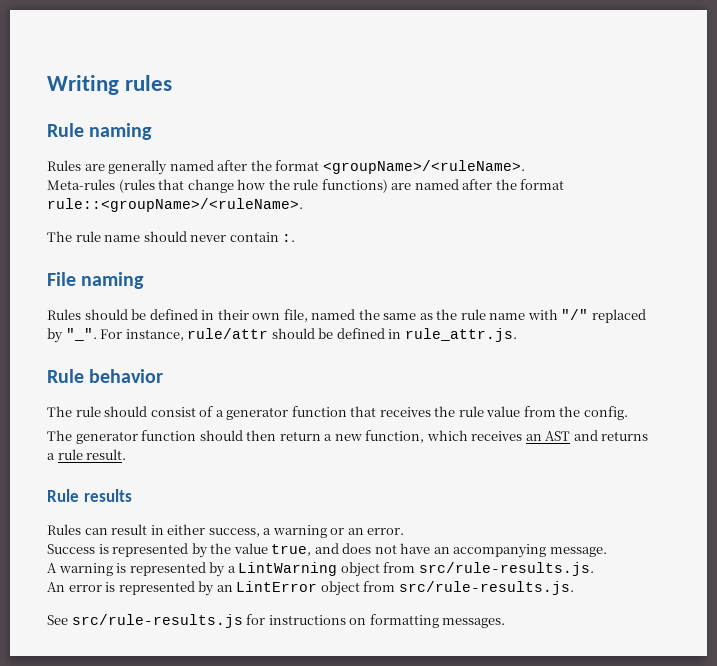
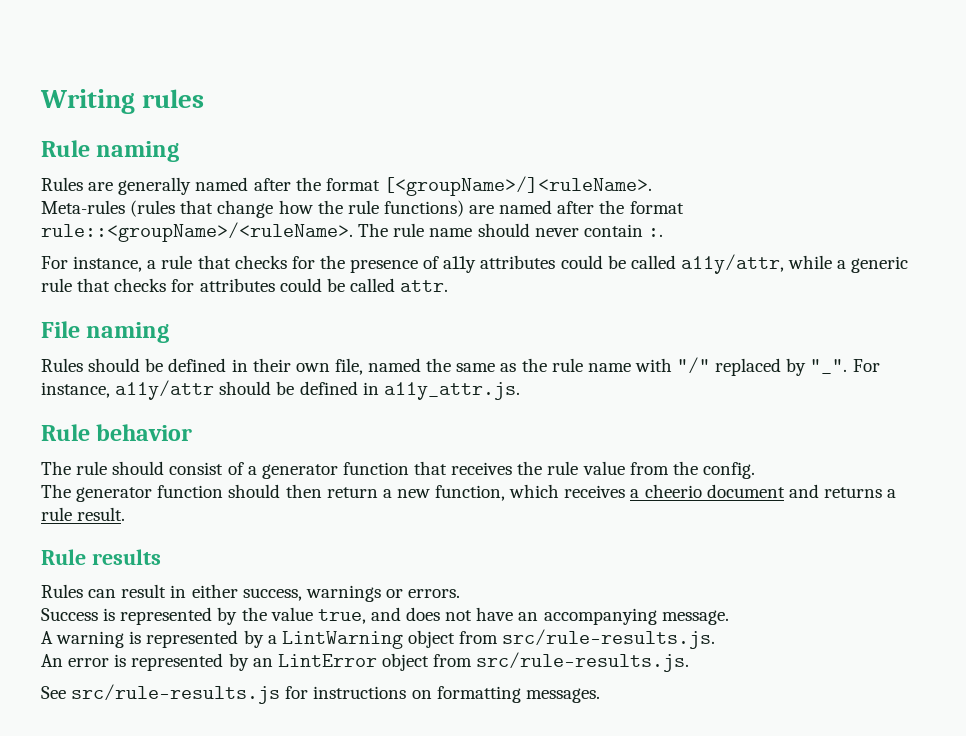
[322,160,525,174] <groupName>/<ruleName>. -> [383,176,652,196] [<groupName>/]<ruleName>.
(303, 205) // -> (353, 232) none
(296, 238) none -> [41,254,909,274] [41,278,449,292] // For instance, a rule that checks for the presence of a11y attributes could be called a11y/attr, while a generic rule that checks for attributes could be called attr.
[187,328,517,342] rule/attr should be defined in rule_attr.js. -> [115,380,520,400] a11y/attr should be defined in a11y_attr.js.
[525,431,571,441] an AST -> [630,484,785,498] a cheerio document
[263,525,405,538] a warning or an error. -> [305,585,461,602] warnings or errors.

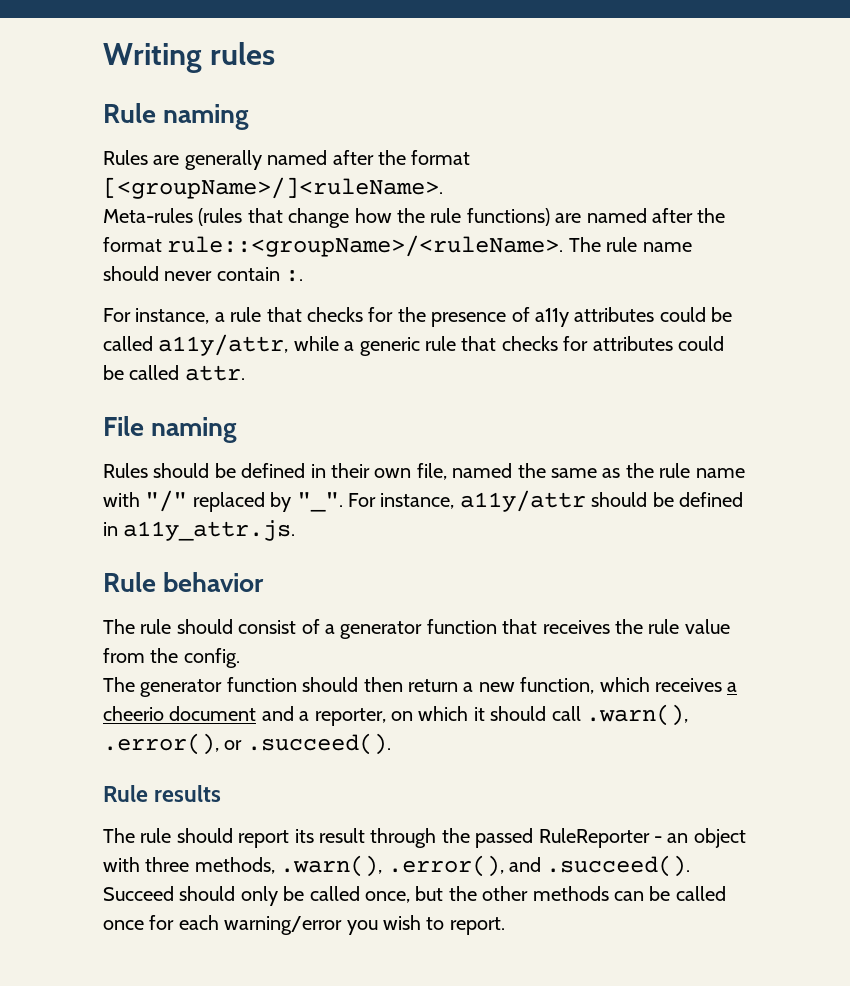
[823,487,897,498] [41,507,126,521] [41,549,161,565] [41,584,461,602] [41,607,729,625] [41,629,716,649] [41,652,690,672] [41,684,600,704] returns a rule result. // Rule results // Rules can result in either success, warnings or errors. // Success is represented by the value true, and does not have an accompanying message. // A warning is represented by a LintWarning object from src/rule-results.js. // An error is represented by an LintError object from src/rule-results.js. // See src/rule-results.js for instructions on formatting messages. -> [299,704,688,726] [103,733,391,755] [103,785,222,802] [103,828,746,848] [103,855,691,877] [103,886,726,906] [103,915,505,935] a reporter, on which it should call .warn(), .error(), or .succeed(). // Rule results // The rule should report its result through the passed RuleReporter - an object with three methods, .warn(), .error(), and .succeed(). Succeed should only be called once, but the other methods can be called once for each warning/error you wish to report.

